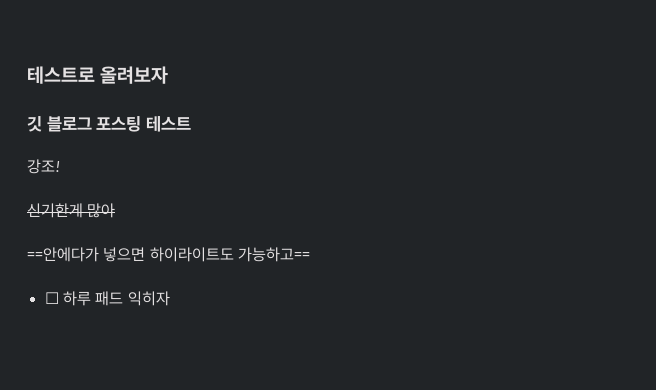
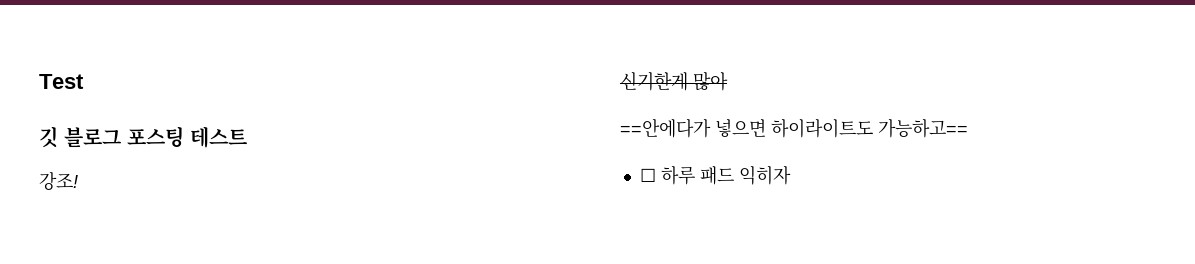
[27,66,169,84] 테스트로 올려보자 -> [39,74,84,89] Test

